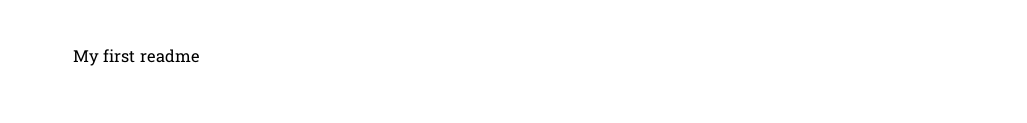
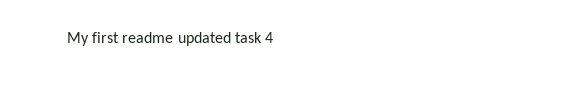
(200, 56) none -> [177,32,273,46] updated task 4

